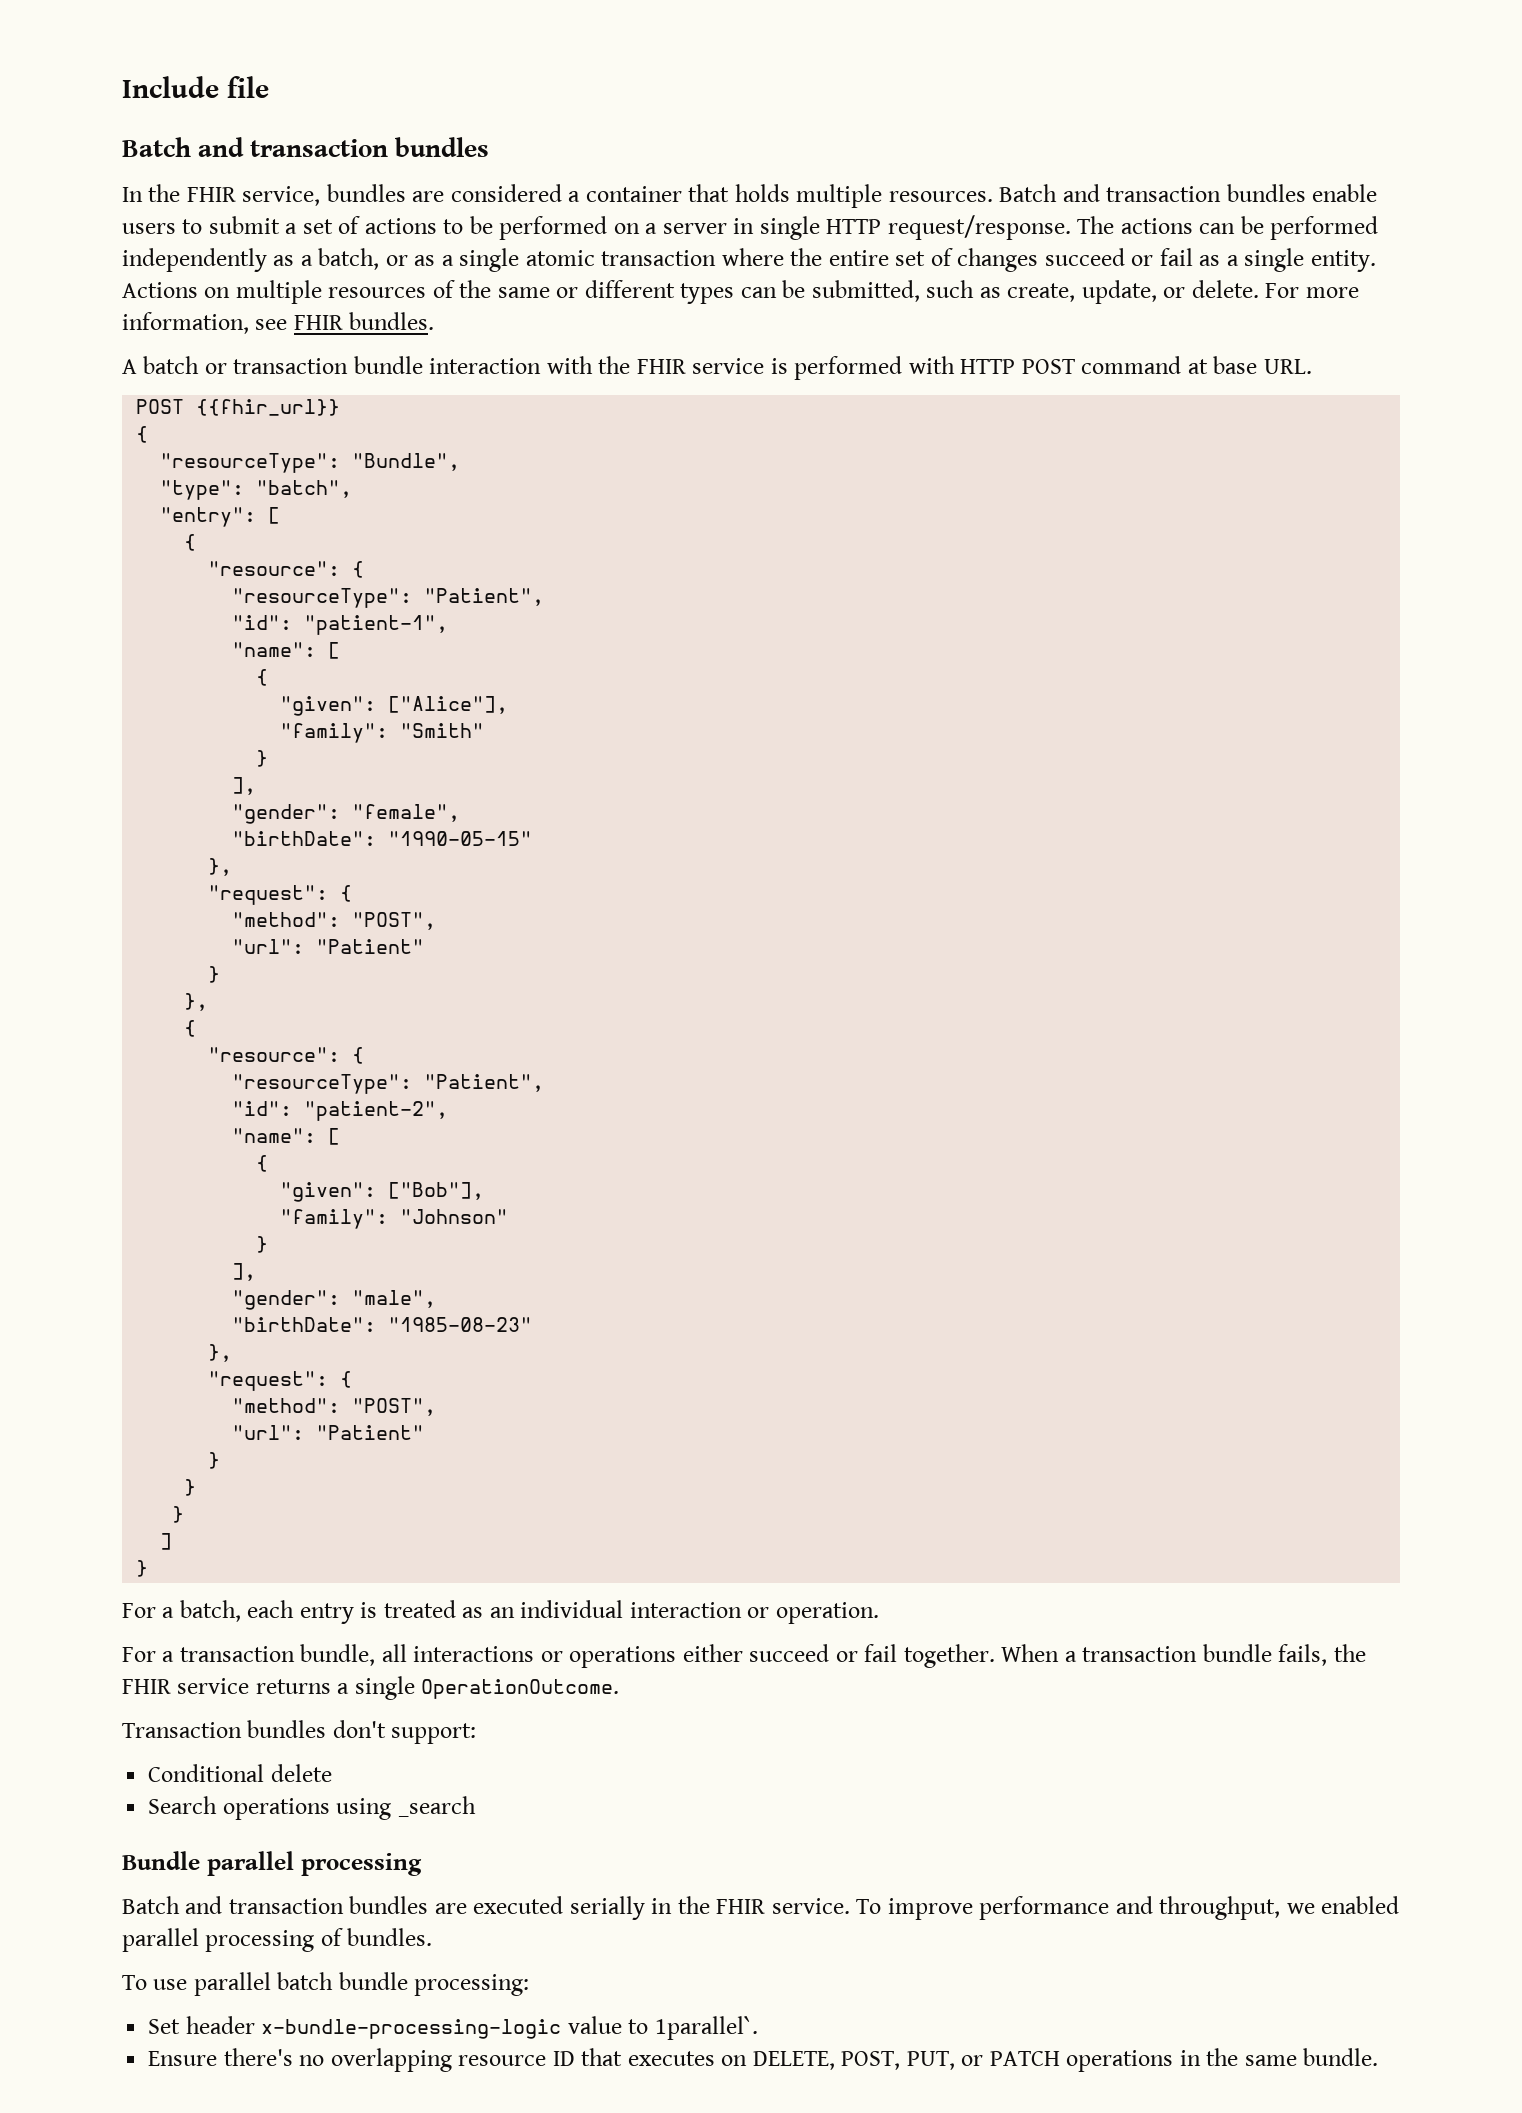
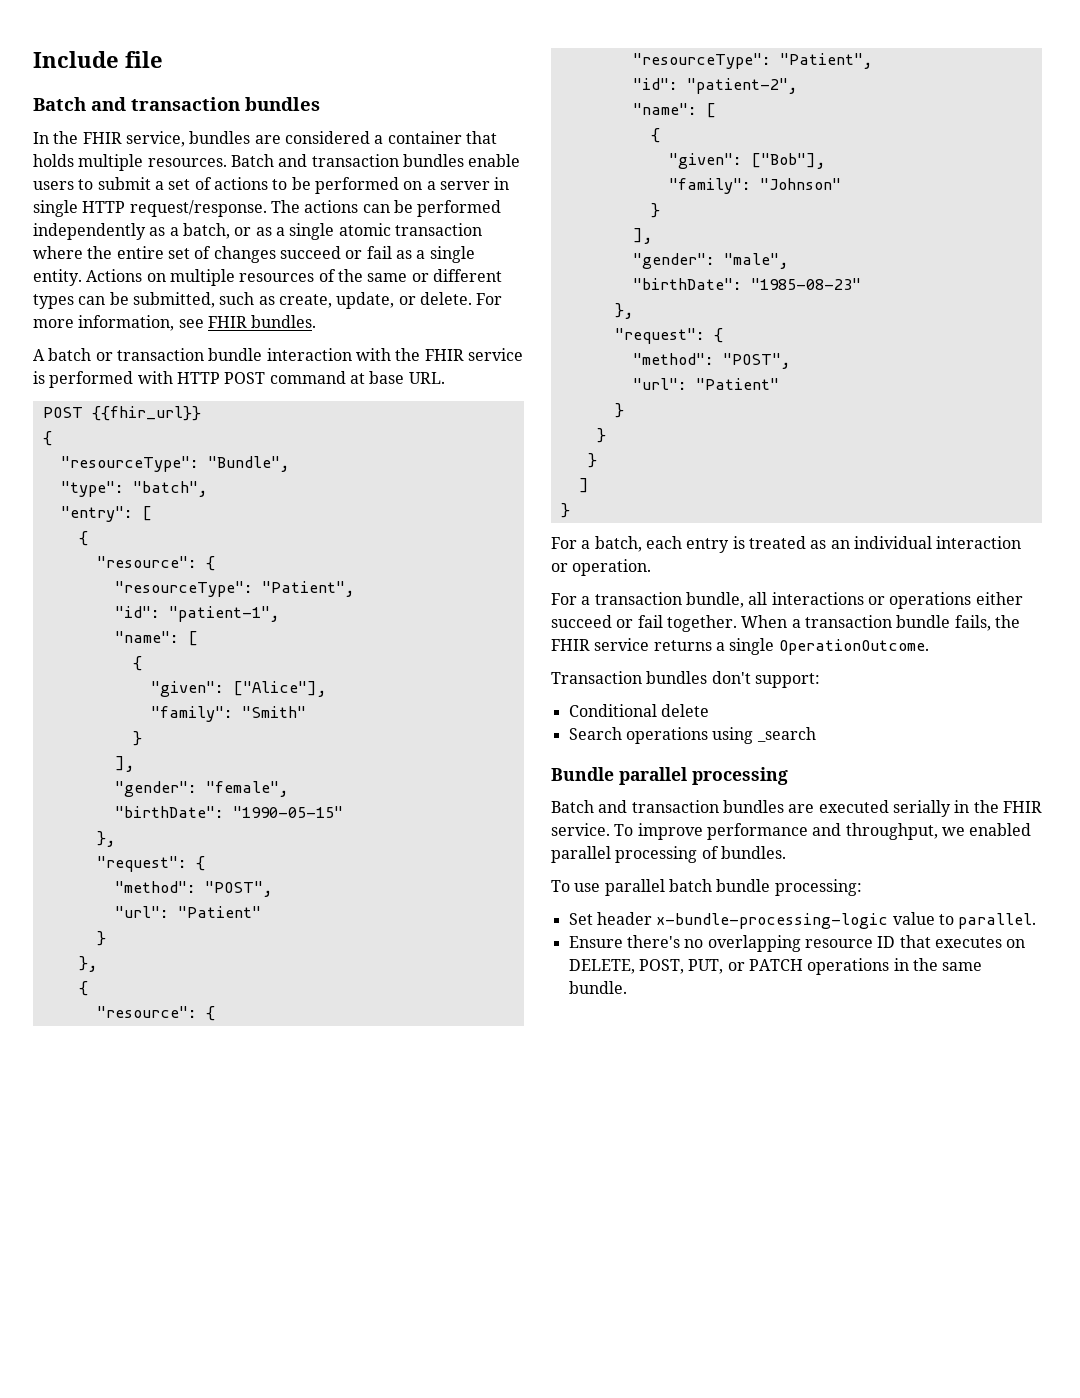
[654,2016,758,2040] 1parallel`. -> [958,913,1037,929] parallel.

